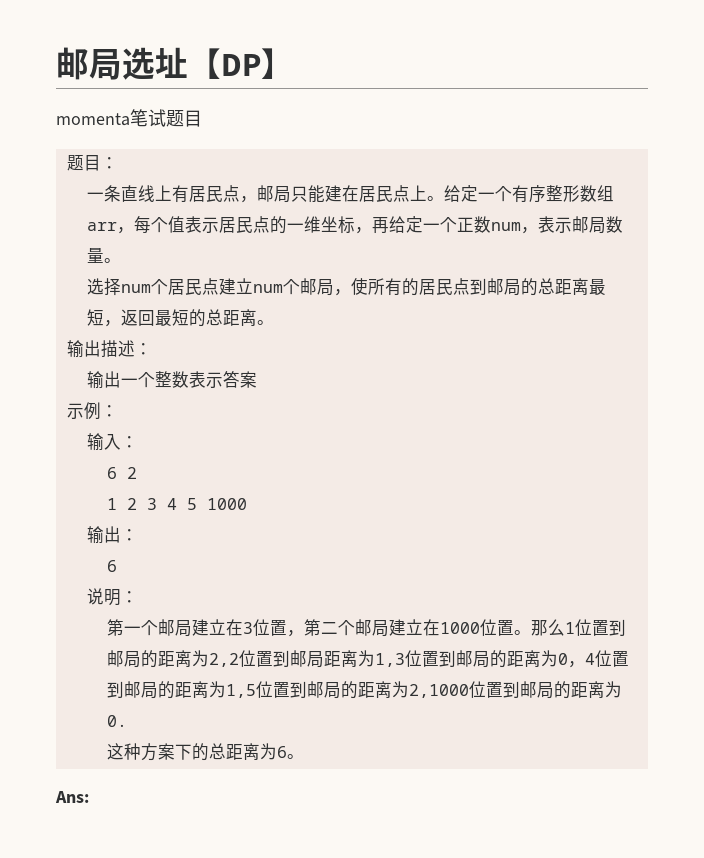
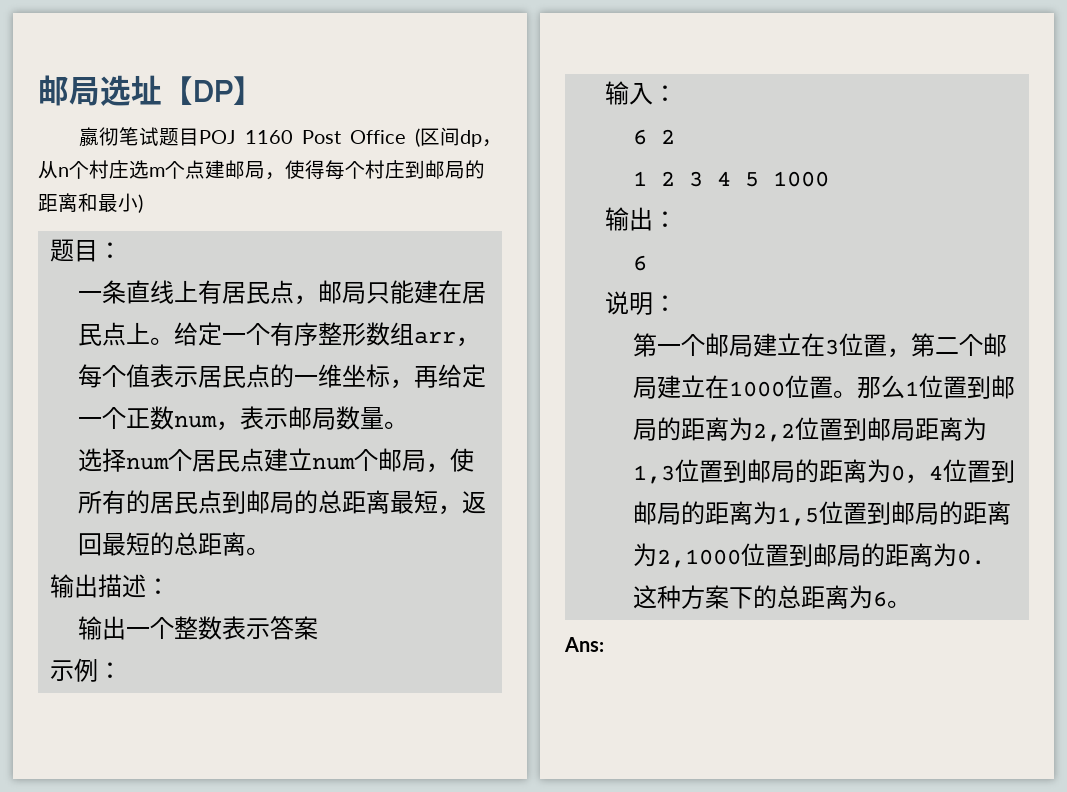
[56,113,130,126] momenta -> [79,127,120,146] 嬴彻
(202, 118) none -> [199,127,502,147] [38,160,485,180] [38,193,143,213] POJ 1160 Post Office (区间dp，从n个村庄选m个点建邮局，使得每个村庄到邮局的距离和最小)

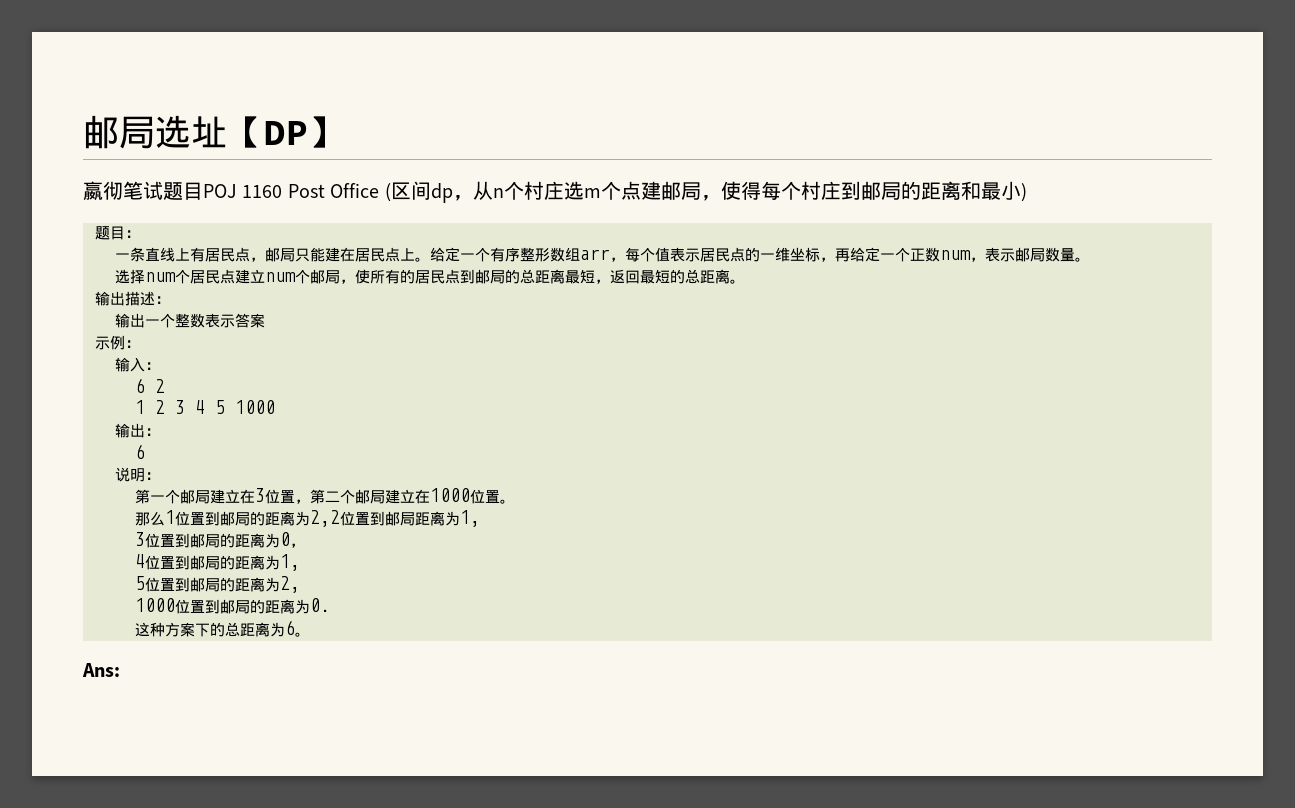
(857, 394) none -> (515, 501) //
[632,465,675,484] 1,3 -> [460,510,480,527] [135,532,145,546] 1, // 3
(929, 479) none -> (305, 545) //
[776,501,1011,526] [632,543,741,568] 1,5位置到邮局的距离为2,1000 -> [280,554,300,571] [135,576,300,593] [135,598,175,612] 1, // 5位置到邮局的距离为2, // 1000

